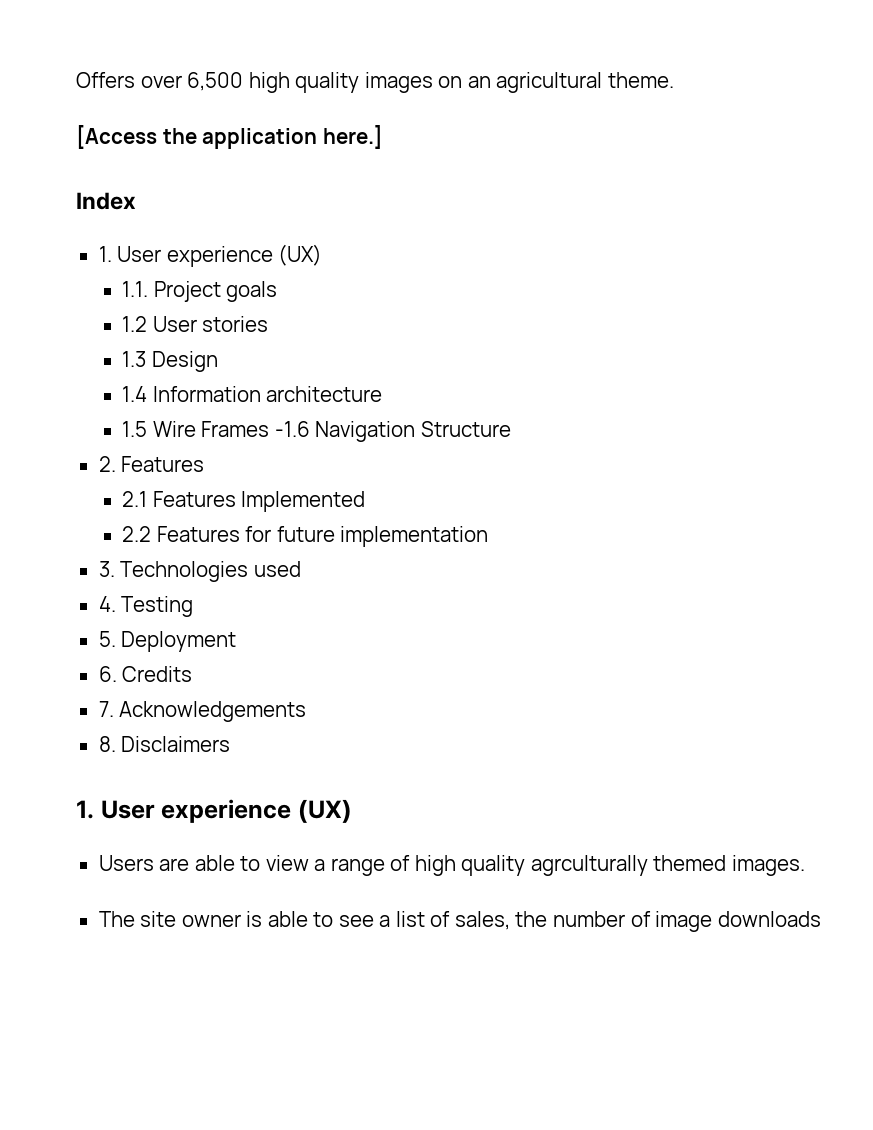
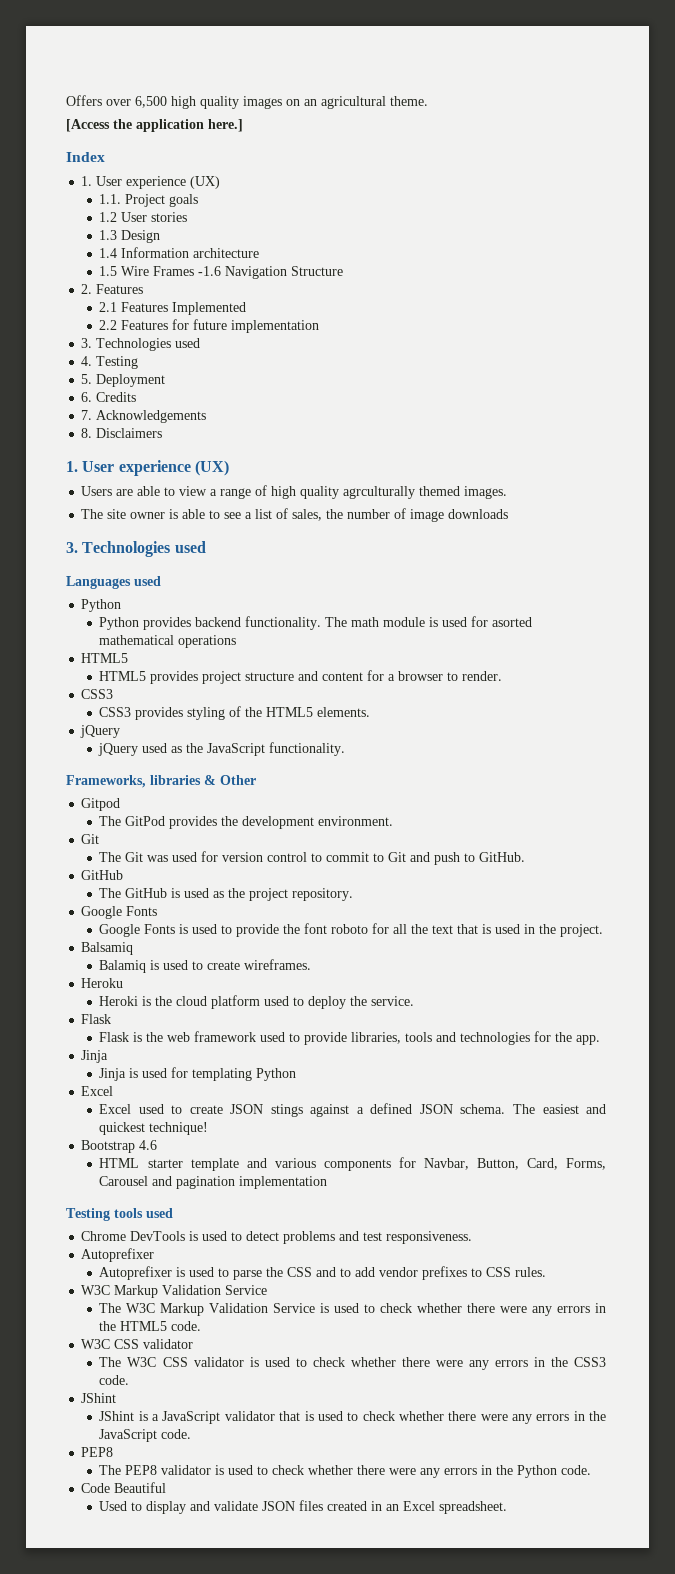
(821, 919) none -> [66,541,206,557] [66,576,161,589] [81,599,122,612] [99,616,533,630] [99,635,237,648] [81,653,129,663] [99,670,503,684] [81,689,114,699] [99,706,371,720] [80,725,121,738] [98,742,346,756] [66,775,256,788] [81,798,121,811] [99,816,394,829] [81,834,100,844] [99,851,526,865] [81,870,124,880] [99,888,354,901] [81,906,158,919] [99,923,604,937] [81,942,134,955] [99,959,312,973] [81,978,124,988] [99,995,415,1009] [81,1014,112,1024] [99,1031,601,1045] [81,1050,109,1063] [99,1067,297,1081] [81,1086,114,1096] [99,1103,606,1117] [99,1122,209,1135] [81,1140,158,1153] [99,1157,606,1171] [99,1176,328,1189] [66,1208,173,1221] [81,1231,473,1244] [81,1248,155,1262] [99,1266,547,1280] [81,1285,268,1298] [99,1303,606,1316] [99,1321,202,1331] [81,1339,194,1349] [99,1357,607,1370] [99,1375,130,1385] [81,1393,117,1403] [99,1411,606,1424] [99,1429,192,1442] [81,1447,114,1457] [99,1465,592,1478] [81,1482,167,1493] [99,1500,508,1514] // 3. Technologies used // Languages used // Python // Python provides backend functionality. The math module is used for asorted mathematical operations // HTML5 // HTML5 provides project structure and content for a browser to render. // CSS3 // CSS3 provides styling of the HTML5 elements. // jQuery // jQuery used as the JavaScript functionality. // Frameworks, libraries & Other // Gitpod // The GitPod provides the development environment. // Git // The Git was used for version control to commit to Git and push to GitHub. // GitHub // The GitHub is used as the project repository. // Google Fonts // Google Fonts is used to provide the font roboto for all the text that is used in the project. // Balsamiq // Balamiq is used to create wireframes. // Heroku // Heroki is the cloud platform used to deploy the service. // Flask // Flask is the web framework used to provide libraries, tools and technologies for the app. // Jinja // Jinja is used for templating Python // Excel // Excel used to create JSON stings against a defined JSON schema. The easiest and quickest technique! // Bootstrap 4.6 // HTML starter template and various components for Navbar, Button, Card, Forms, Carousel and pagination implementation // Testing tools used // Chrome DevTools is used to detect problems and test responsiveness. // Autoprefixer // Autoprefixer is used to parse the CSS and to add vendor prefixes to CSS rules. // W3C Markup Validation Service // The W3C Markup Validation Service is used to check whether there were any errors in the HTML5 code. // W3C CSS validator // The W3C CSS validator is used to check whether there were any errors in the CSS3 code. // JShint // JShint is a JavaScript validator that is used to check whether there were any errors in the JavaScript code. // PEP8 // The PEP8 validator is used to check whether there were any errors in the Python code. // Code Beautiful // Used to display and validate JSON files created in an Excel spreadsheet.

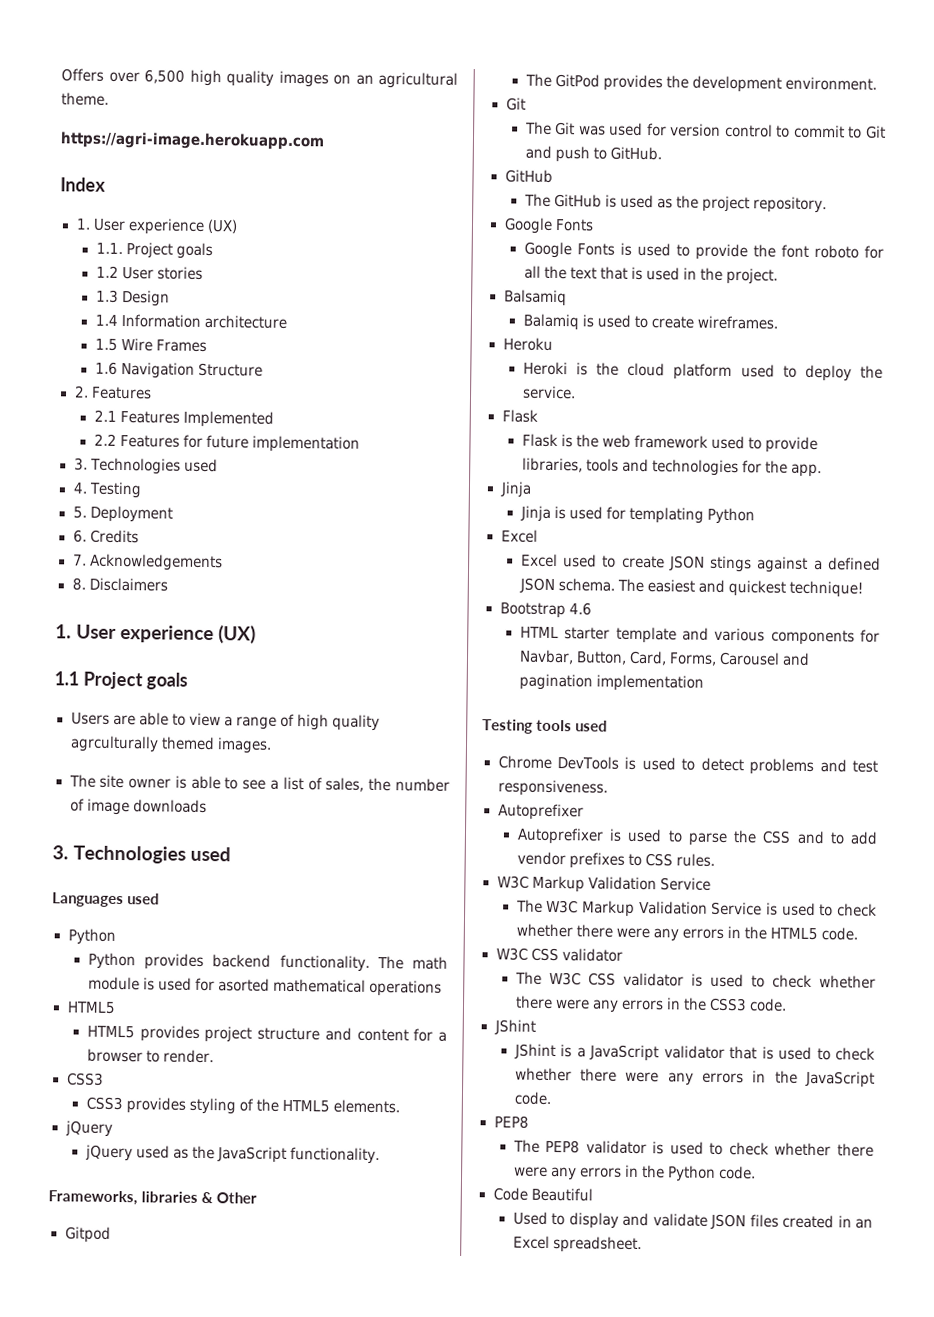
[66,119,243,132] [Access the application here.] -> [60,131,325,151] https://agri-image.herokuapp.com
[198,266,222,276] -1.6 -> [94,361,118,375] // 1.6
(229, 468) none -> [54,671,189,690] // 1.1 Project goals

